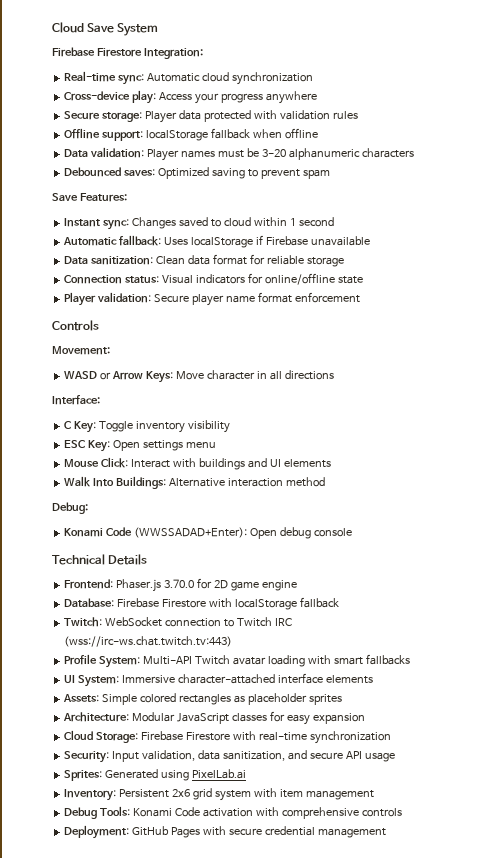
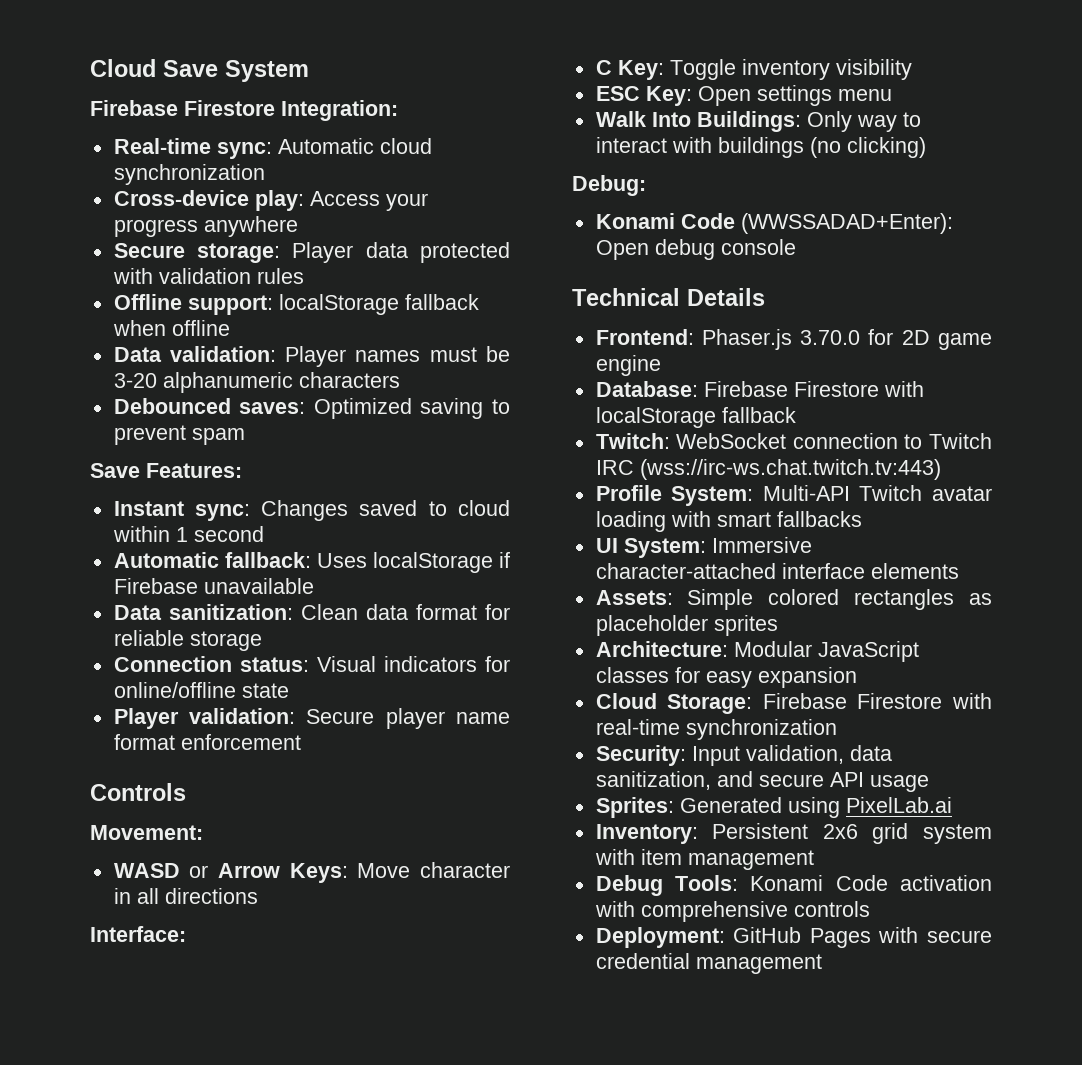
[64,457,331,470] [64,476,325,489] Mouse Click: Interact with buildings and UI elements // Walk Into Buildings: Alternative interaction method -> [595,111,921,132] [595,137,926,158] Walk Into Buildings: Only way to interact with buildings (no clicking)

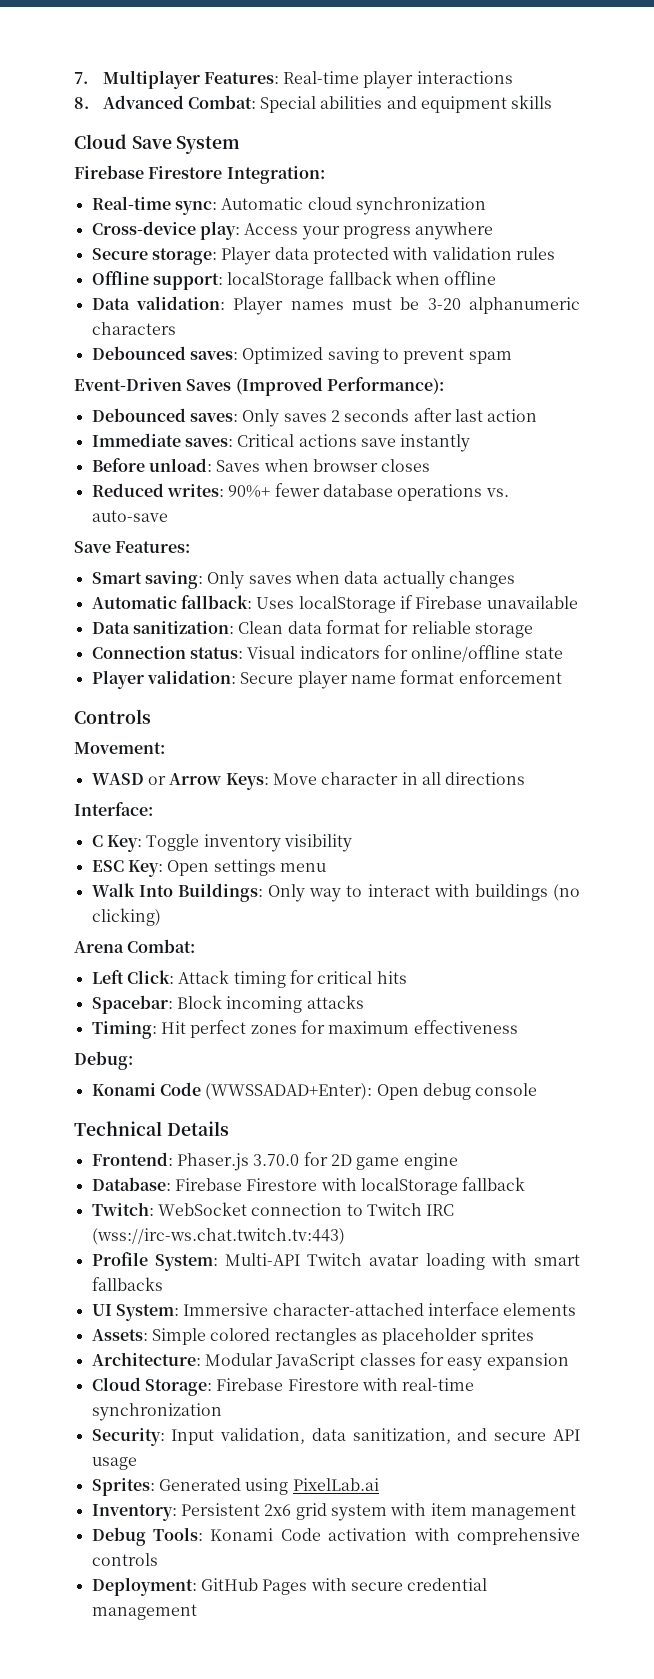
(90, 68) none -> [74,70,513,89] [74,95,553,113] 7. Multiplayer Features: Real-time player interactions // 8. Advanced Combat: Special abilities and equipment skills //
[90,463,242,478] [113,500,510,521] [112,526,264,542] Save Features: // Instant sync: Changes saved to cloud within 1 second -> [74,377,444,396] [91,408,538,427] [91,433,471,452] [91,458,431,472] [91,483,509,501] [91,510,168,522] [74,541,191,553] [91,571,515,589] Event-Driven Saves (Improved Performance): // Debounced saves: Only saves 2 seconds after last action // Immediate saves: Critical actions save instantly // Before unload: Saves when browser closes // Reduced writes: 90%+ fewer database operations vs. auto-save // Save Features: // Smart saving: Only saves when data actually changes
(926, 147) none -> [74,939,196,953] [91,970,407,988] [91,995,364,1014] [91,1020,518,1039] // Arena Combat: // Left Click: Attack timing for critical hits // Spacebar: Block incoming attacks // Timing: Hit perfect zones for maximum effectiveness

